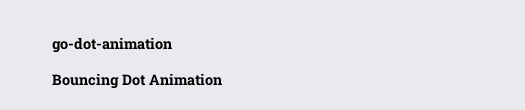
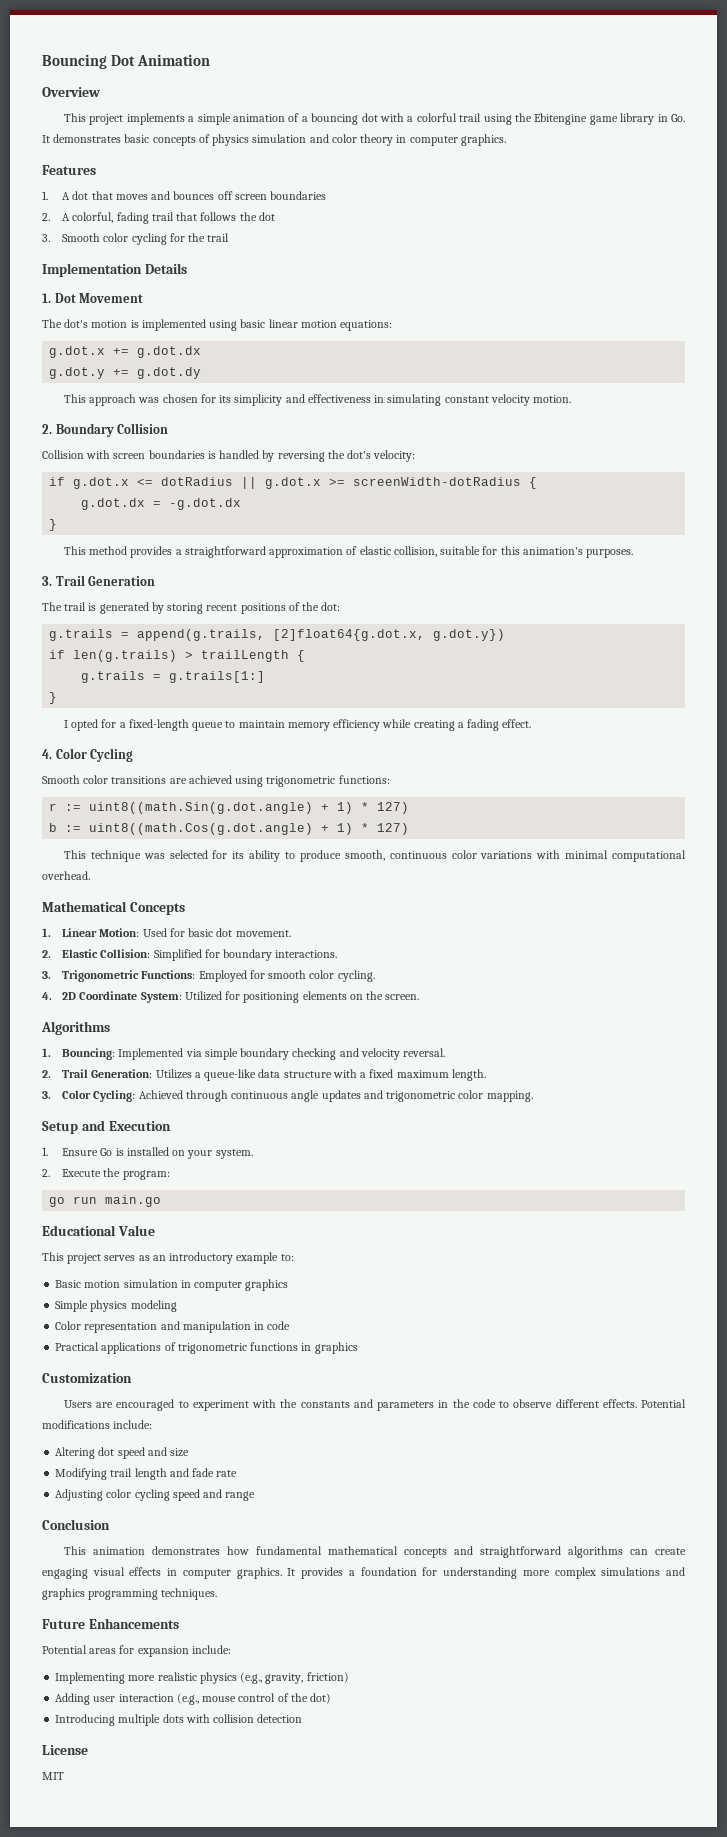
[52,37,172,53] go-dot-animation // -> (42, 61) none
(222, 79) none -> [42,87,100,97] [63,113,685,125] [42,134,506,146] [42,165,96,175] [42,191,327,200] [42,212,275,224] [42,233,230,245] [42,263,187,277] [42,293,144,303] [42,319,393,331] [49,346,202,358] [49,367,202,379] [63,394,572,406] [42,423,169,437] [42,450,416,462] [49,477,538,489] [81,498,242,510] [49,519,58,531] [63,546,634,558] [42,575,156,586] [42,602,341,614] [49,629,506,641] [49,650,306,662] [81,671,266,683] [49,692,58,704] [63,719,532,731] [42,748,134,762] [42,775,390,787] [49,802,410,814] [49,823,410,835] [63,850,687,862] [42,871,90,880] [42,901,185,915] [42,928,291,937] [42,949,338,961] [42,970,375,982] [42,991,420,1003] [41,1021,110,1035] [42,1048,446,1060] [42,1069,486,1081] [42,1090,533,1102] [42,1120,171,1134] [42,1147,253,1159] [42,1168,170,1180] [49,1195,162,1207] [42,1225,155,1236] [42,1252,294,1264] [55,1279,289,1291] [55,1300,177,1312] [55,1321,291,1333] [55,1342,358,1354] [42,1373,132,1383] [63,1399,686,1411] [42,1420,153,1429] [55,1447,190,1459] [55,1468,238,1480] [55,1489,256,1501] [42,1519,110,1530] [63,1546,686,1558] [42,1567,685,1579] [42,1588,218,1600] [42,1618,179,1629] [42,1645,231,1657] [55,1672,349,1684] [55,1693,332,1705] [55,1714,303,1726] [42,1745,88,1755] [42,1772,64,1780] // Overview // This project implements a simple animation of a bouncing dot with a colorful trail using the Ebitengine game library in Go. It demonstrates basic concepts of physics simulation and color theory in computer graphics. // Features // 1. A dot that moves and bounces off screen boundaries // 2. A colorful, fading trail that follows the dot // 3. Smooth color cycling for the trail // Implementation Details // 1. Dot Movement // The dot's motion is implemented using basic linear motion equations: // g.dot.x += g.dot.dx // g.dot.y += g.dot.dy // This approach was chosen for its simplicity and effectiveness in simulating constant velocity motion. // 2. Boundary Collision // Collision with screen boundaries is handled by reversing the dot's velocity: // if g.dot.x <= dotRadius || g.dot.x >= screenWidth-dotRadius { // g.dot.dx = -g.dot.dx // } // This method provides a straightforward approximation of elastic collision, suitable for this animation's purposes. // 3. Trail Generation // The trail is generated by storing recent positions of the dot: // g.trails = append(g.trails, [2]float64{g.dot.x, g.dot.y}) // if len(g.trails) > trailLength { // g.trails = g.trails[1:] // } // I opted for a fixed-length queue to maintain memory efficiency while creating a fading effect. // 4. Color Cycling // Smooth color transitions are achieved using trigonometric functions: // r := uint8((math.Sin(g.dot.angle) + 1) * 127) // b := uint8((math.Cos(g.dot.angle) + 1) * 127) // This technique was selected for its ability to produce smooth, continuous color variations with minimal computational overhead. // Mathematical Concepts // 1. Linear Motion: Used for basic dot movement. // 2. Elastic Collision: Simplified for boundary interactions. // 3. Trigonometric Functions: Employed for smooth color cycling. // 4. 2D Coordinate System: Utilized for positioning elements on the screen. // Algorithms // 1. Bouncing: Implemented via simple boundary checking and velocity reversal. // 2. Trail Generation: Utilizes a queue-like data structure with a fixed maximum length. // 3. Color Cycling: Achieved through continuous angle updates and trigonometric color mapping. // Setup and Execution // 1. Ensure Go is installed on your system. // 2. Execute the program: // go run main.go // Educational Value // This project serves as an introductory example to: // Basic motion simulation in computer graphics // Simple physics modeling // Color representation and manipulation in code // Practical applications of trigonometric functions in graphics // Customization // Users are encouraged to experiment with the constants and parameters in the code to observe different effects. Potential modifications include: // Altering dot speed and size // Modifying trail length and fade rate // Adjusting color cycling speed and range // Conclusion // This animation demonstrates how fundamental mathematical concepts and straightforward algorithms can create engaging visual effects in computer graphics. It provides a foundation for understanding more complex simulations and graphics programming techniques. // Future Enhancements // Potential areas for expansion include: // Implementing more realistic physics (e.g., gravity, friction) // Adding user interaction (e.g., mouse control of the dot) // Introducing multiple dots with collision detection // License // MIT

